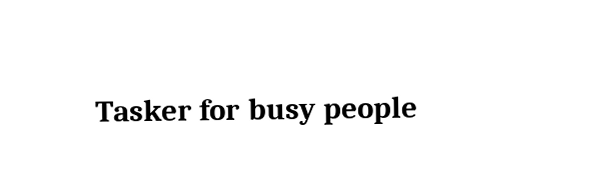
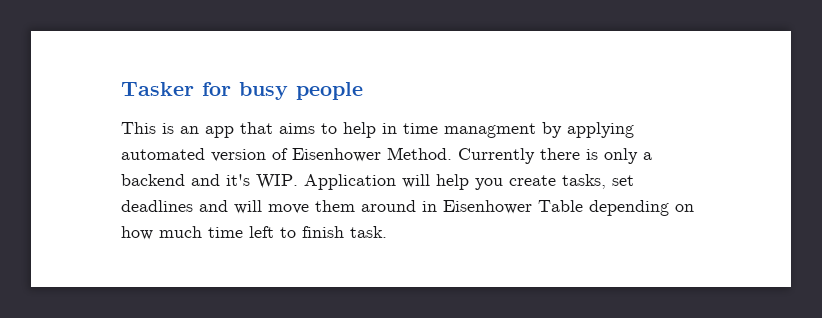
(419, 110) none -> [121,122,634,138] [121,147,652,164] [121,174,634,190] [121,200,694,216] [121,226,387,240] // This is an app that aims to help in time managment by applying automated version of Eisenhower Method. Currently there is only a backend and it's WIP. Application will help you create tasks, set deadlines and will move them around in Eisenhower Table depending on how much time left to finish task.

